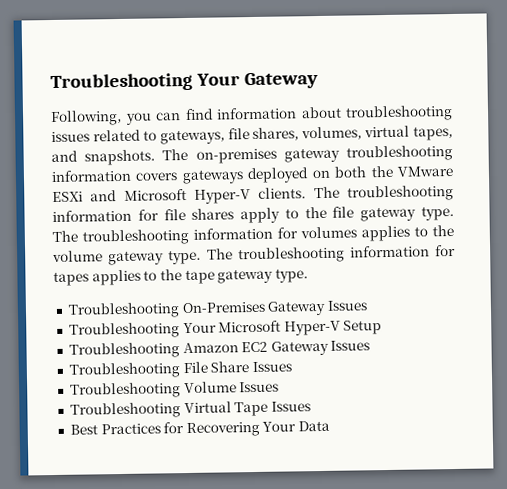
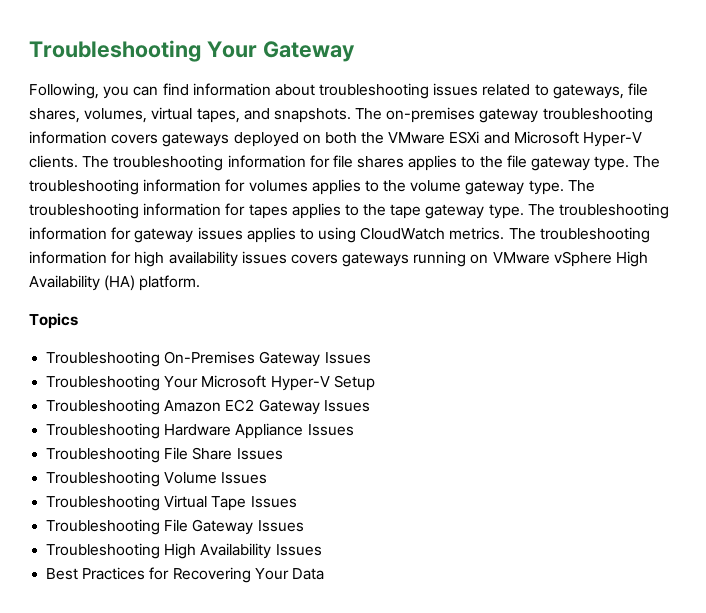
[240,207,281,224] apply -> [408,155,458,171] applies
(308, 275) none -> [527,203,670,219] [29,227,650,243] [29,251,649,267] [29,275,201,291] [29,313,78,329] The troubleshooting information for gateway issues applies to using CloudWatch metrics. The troubleshooting information for high availability issues covers gateways running on VMware vSphere High Availability (HA) platform. // Topics
(371, 345) none -> [46,423,354,439] // Troubleshooting Hardware Appliance Issues
(311, 406) none -> [46,519,304,535] [46,543,322,559] // Troubleshooting File Gateway Issues // Troubleshooting High Availability Issues

